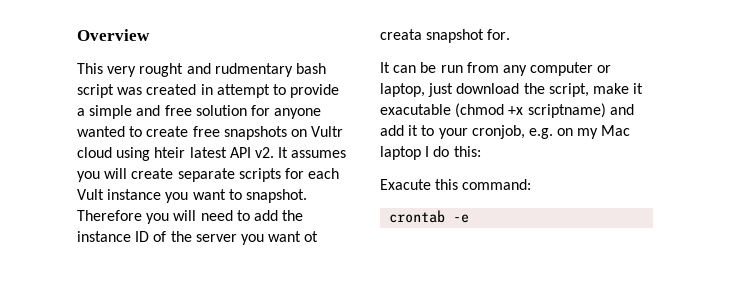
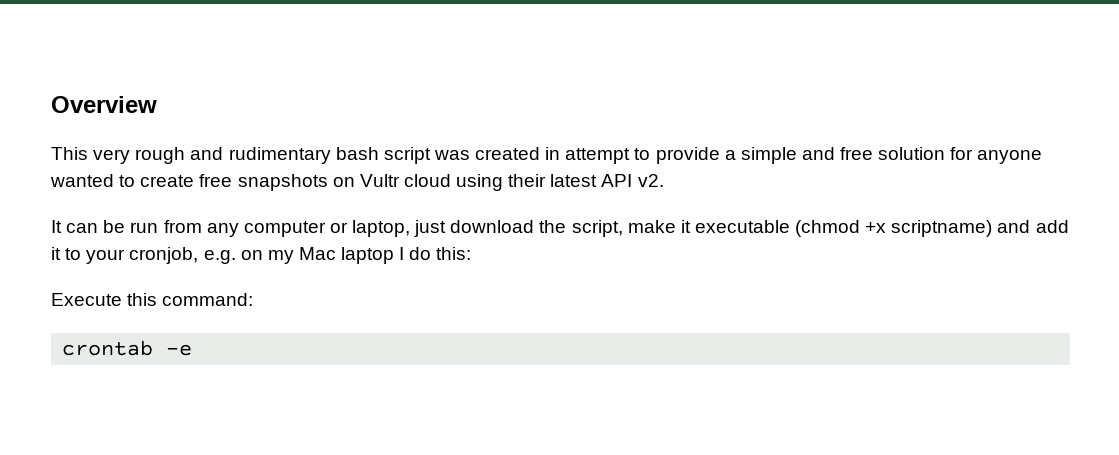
[139,63,293,77] rought and rudmentary -> [135,147,331,164] rough and rudimentary
[154,147,186,158] hteir -> [508,174,547,187] their
[278,147,347,158] [77,168,340,182] [77,189,307,203] [77,210,304,224] [77,231,319,245] [380,29,511,43] It assumes you will create separate scripts for each Vult instance you want to snapshot. Therefore you will need to add the instance ID of the server you want ot creata snapshot for. -> (664, 180) none
[380,104,451,115] exacutable -> [694,220,790,233] executable
[380,179,431,190] Exacute -> [51,293,122,306] Execute

